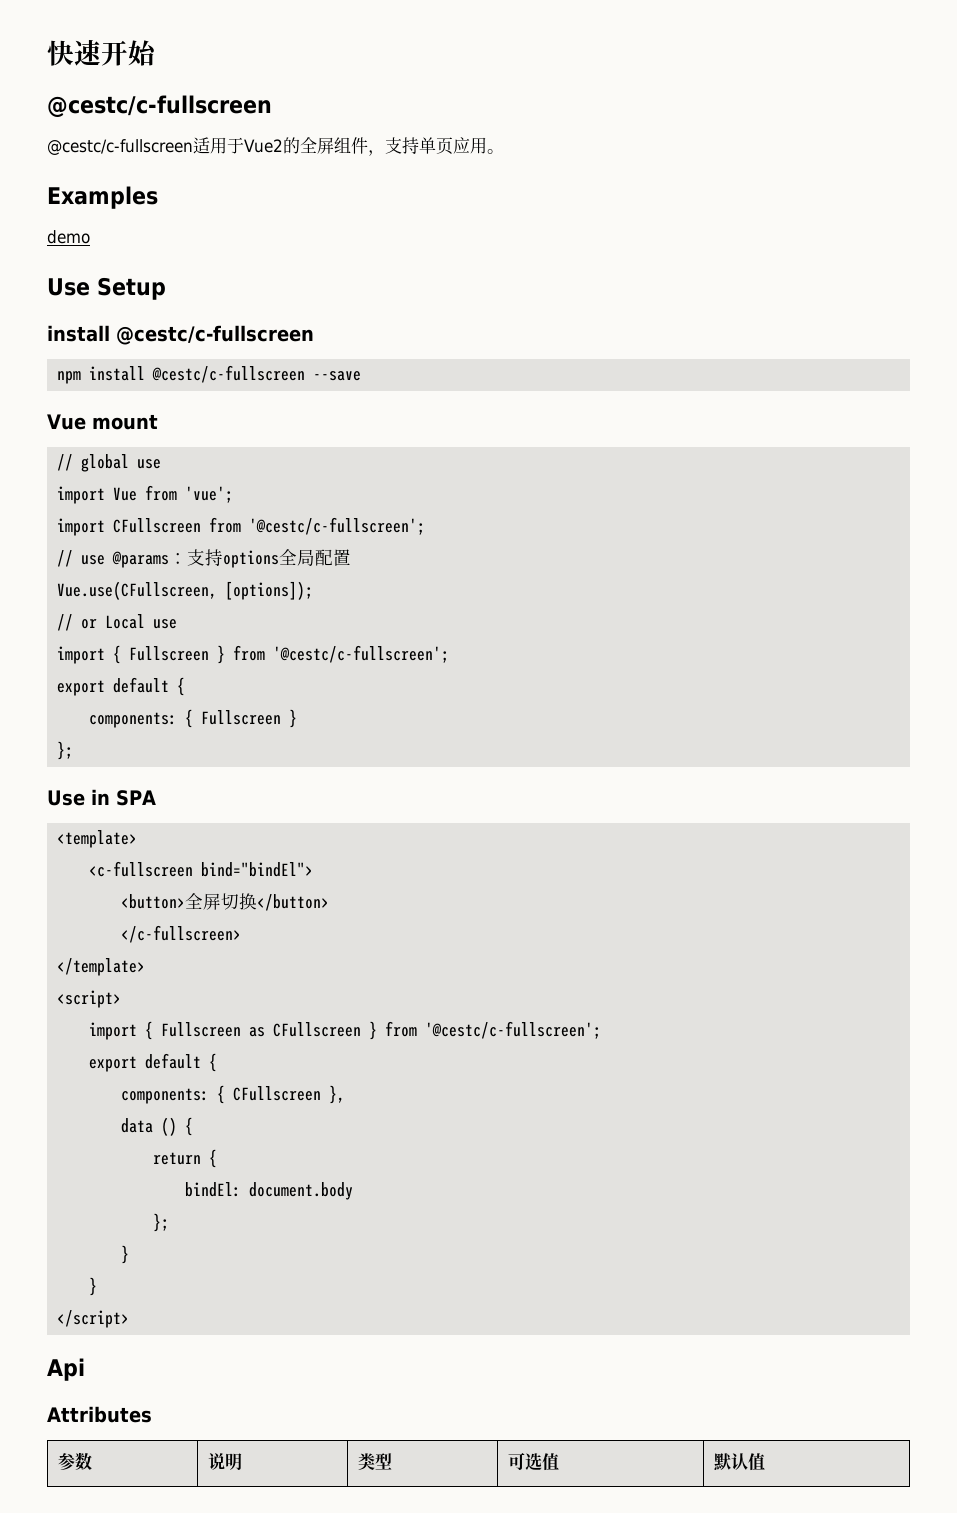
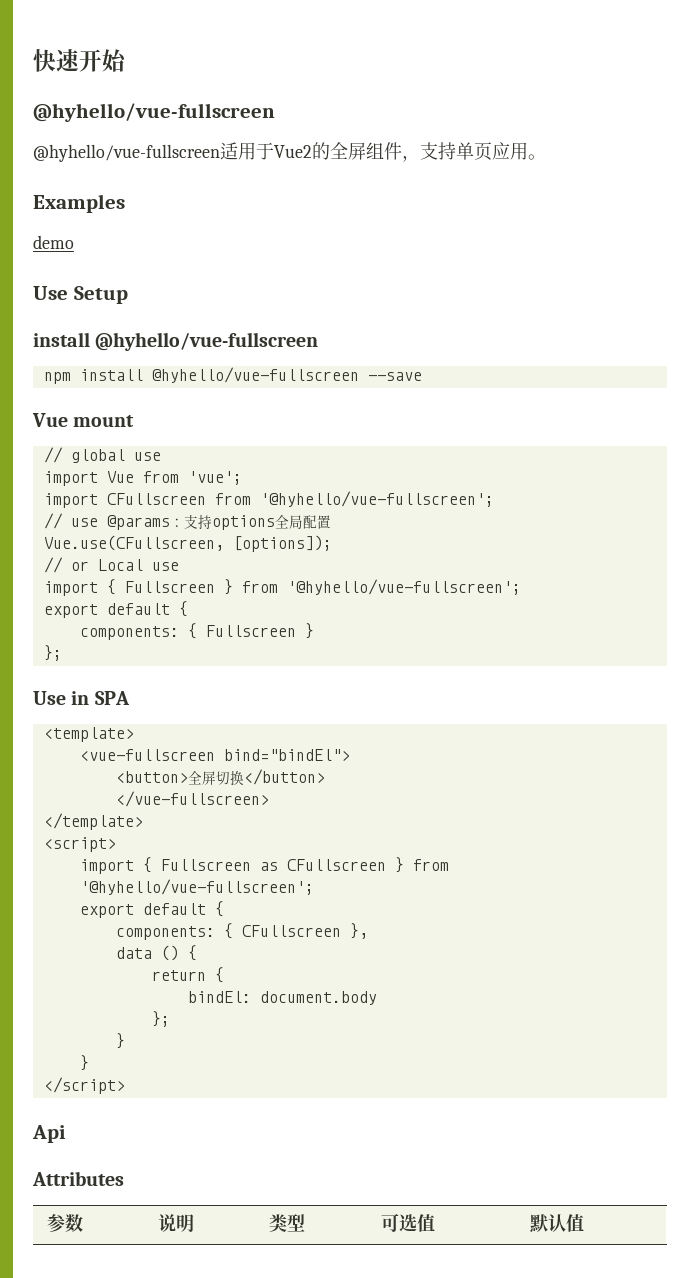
[47,95,272,117] [47,139,193,155] @cestc/c-fullscreen // @cestc/c-fullscreen -> [33,103,275,122] [33,144,220,162] @hyhello/vue-fullscreen // @hyhello/vue-fullscreen
[116,325,314,345] @cestc/c-fullscreen -> [95,332,319,351] @hyhello/vue-fullscreen
[152,365,306,383] @cestc/c-fullscreen -> [151,367,359,383] @hyhello/vue-fullscreen
[249,517,426,535] '@cestc/c-fullscreen'; -> [259,491,494,507] '@hyhello/vue-fullscreen';
[273,645,450,663] '@cestc/c-fullscreen'; -> [286,579,521,595] '@hyhello/vue-fullscreen';
[89,861,194,877] <c-fullscreen -> [79,749,215,761] <vue-fullscreen
[121,925,242,943] </c-fullscreen> -> [115,791,269,807] </vue-fullscreen>
[425,1021,602,1039] '@cestc/c-fullscreen'; -> [79,879,314,895] '@hyhello/vue-fullscreen';

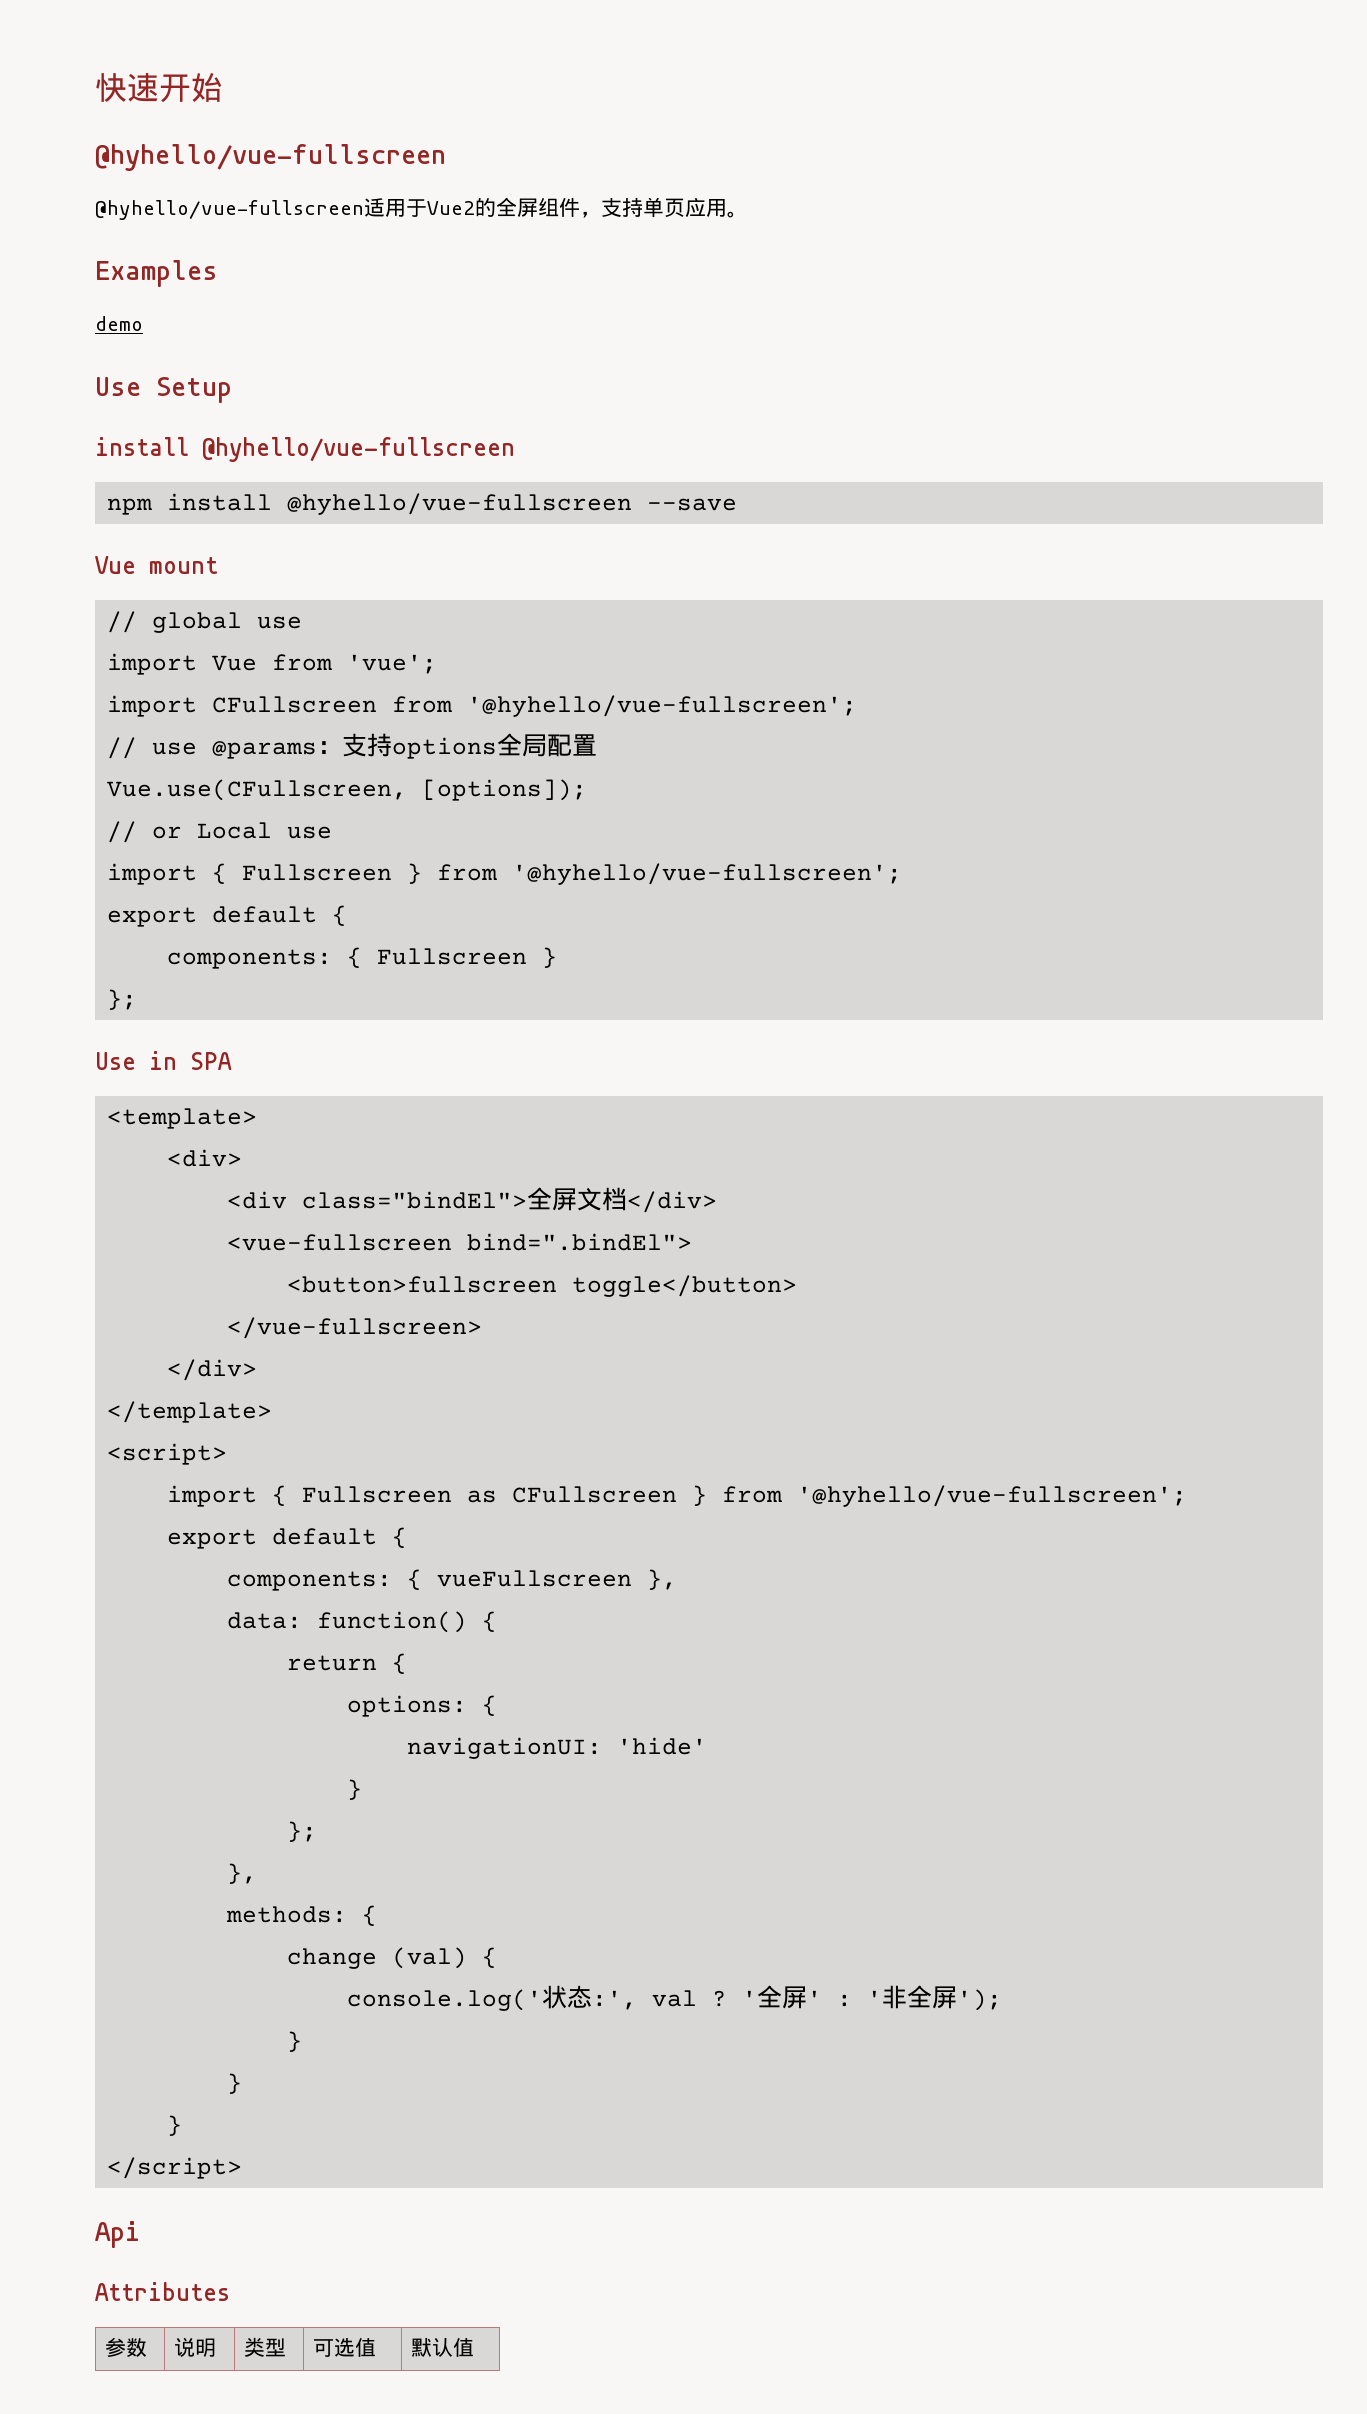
[79,749,350,761] [115,769,325,786] <vue-fullscreen bind="bindEl"> // <button>全屏切换</button> -> [167,1149,243,1167] [227,1187,718,1213] [227,1233,693,1251] [287,1275,798,1297] <div> // <div class="bindEl">全屏文档</div> // <vue-fullscreen bind=".bindEl"> // <button>fullscreen toggle</button>
(269, 799) none -> [167,1359,258,1381] // </div>
[241,923,368,939] [115,945,179,961] CFullscreen }, // data () -> [437,1569,678,1590] [227,1611,468,1633] vueFullscreen }, // data: function()
[187,991,377,1005] [151,1011,170,1027] bindEl: document.body // }; -> [347,1695,498,1717] [407,1737,708,1759] [347,1779,363,1800] [287,1821,318,1842] [227,1863,258,1884] [226,1905,378,1926] [287,1947,498,1969] [347,1985,1003,2011] [287,2031,303,2052] options: { // navigationUI: 'hide' // } // }; // }, // methods: { // change (val) { // console.log('状态:', val ? '全屏' : '非全屏'); // }

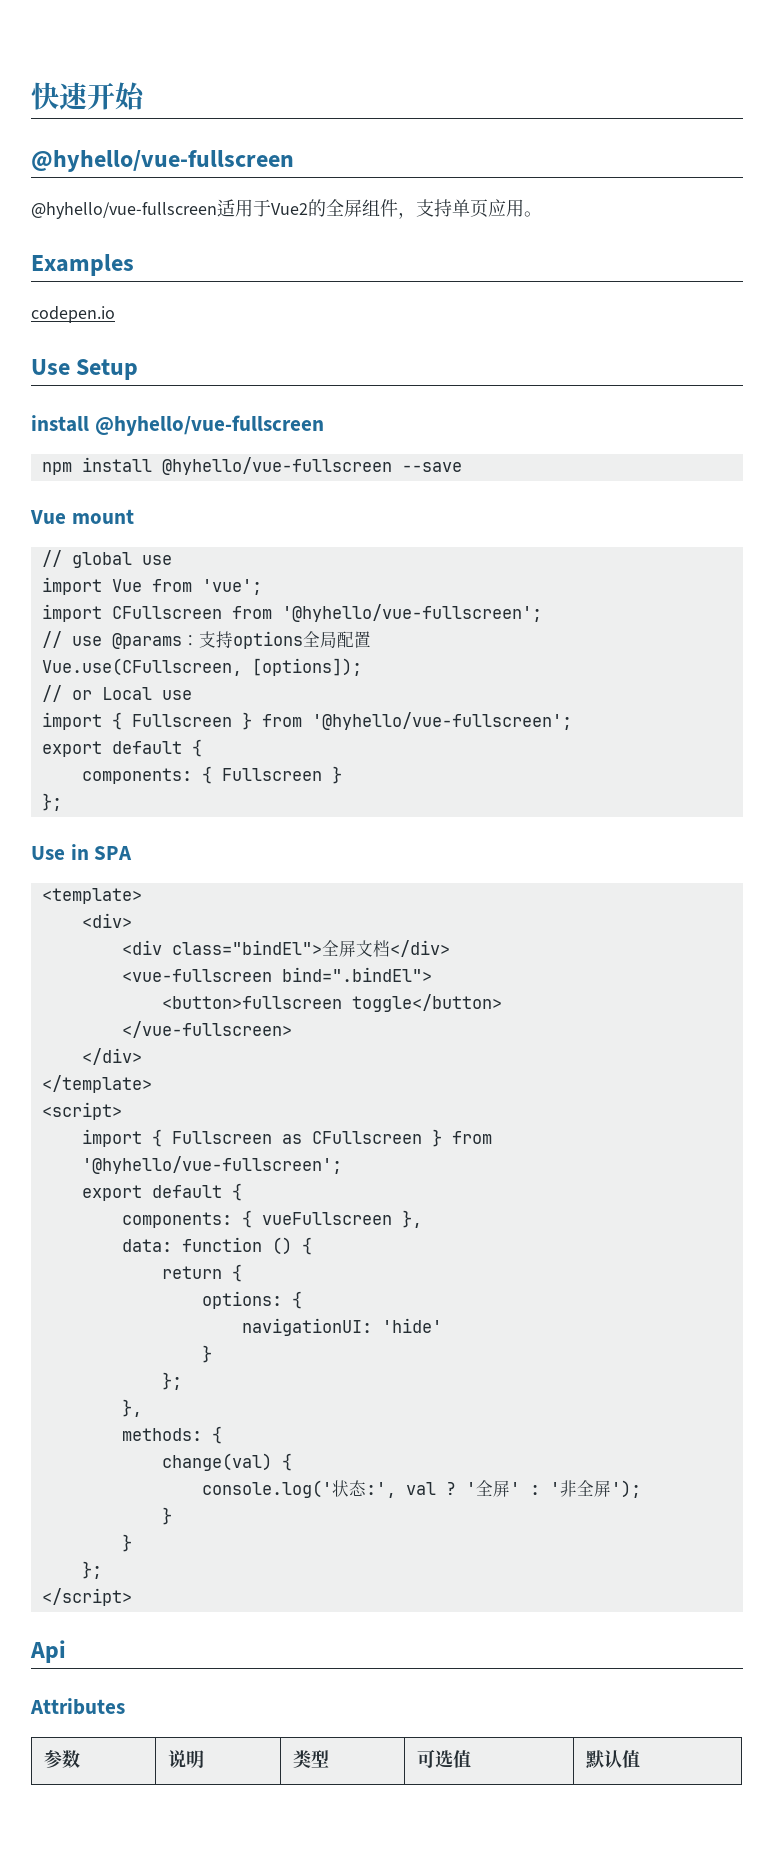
[95,316,143,331] demo -> [31,306,115,323] codepen.io
[317,1611,468,1633] function() -> [181,1237,292,1255] function ()
[287,1947,468,1969] change (val) -> [161,1453,272,1471] change(val)
[167,2115,183,2136] } -> [81,1561,102,1579] };

